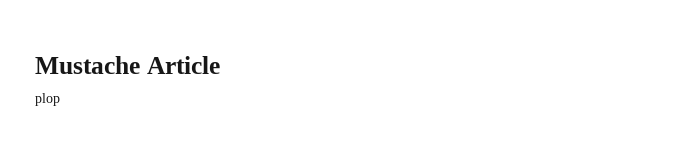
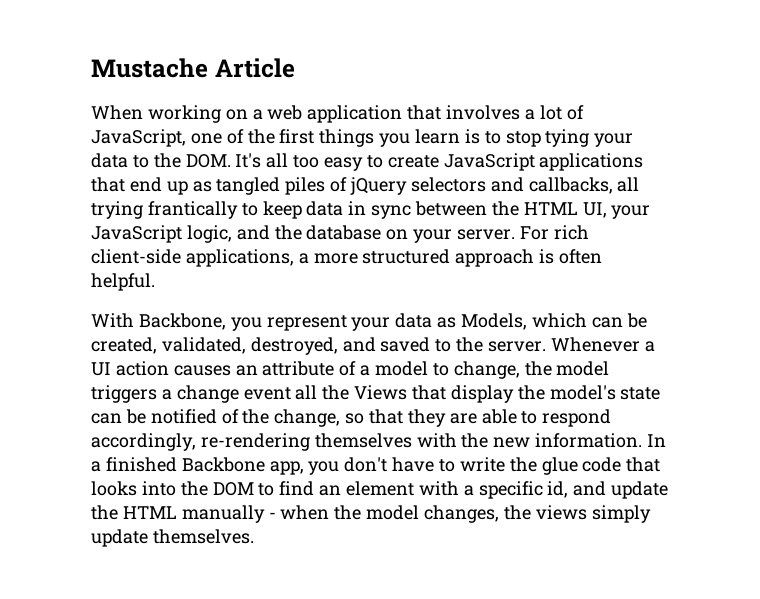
[35,93,60,106] plop -> [91,105,584,123] [91,129,634,147] [91,153,644,171] [91,177,640,195] [91,201,651,219] [91,225,589,243] [91,249,603,267] [91,273,155,291] [91,313,647,331] [91,337,655,355] [91,361,610,379] [91,385,661,403] [91,409,612,427] [91,433,667,451] [91,457,661,475] [91,481,669,499] [91,505,651,523] [91,529,254,547] When working on a web application that involves a lot of JavaScript, one of the first things you learn is to stop tying your data to the DOM. It's all too easy to create JavaScript applications that end up as tangled piles of jQuery selectors and callbacks, all trying frantically to keep data in sync between the HTML UI, your JavaScript logic, and the database on your server. For rich client-side applications, a more structured approach is often helpful. // With Backbone, you represent your data as Models, which can be created, validated, destroyed, and saved to the server. Whenever a UI action causes an attribute of a model to change, the model triggers a change event all the Views that display the model's state can be notified of the change, so that they are able to respond accordingly, re-rendering themselves with the new information. In a finished Backbone app, you don't have to write the glue code that looks into the DOM to find an element with a specific id, and update the HTML manually - when the model changes, the views simply update themselves.

